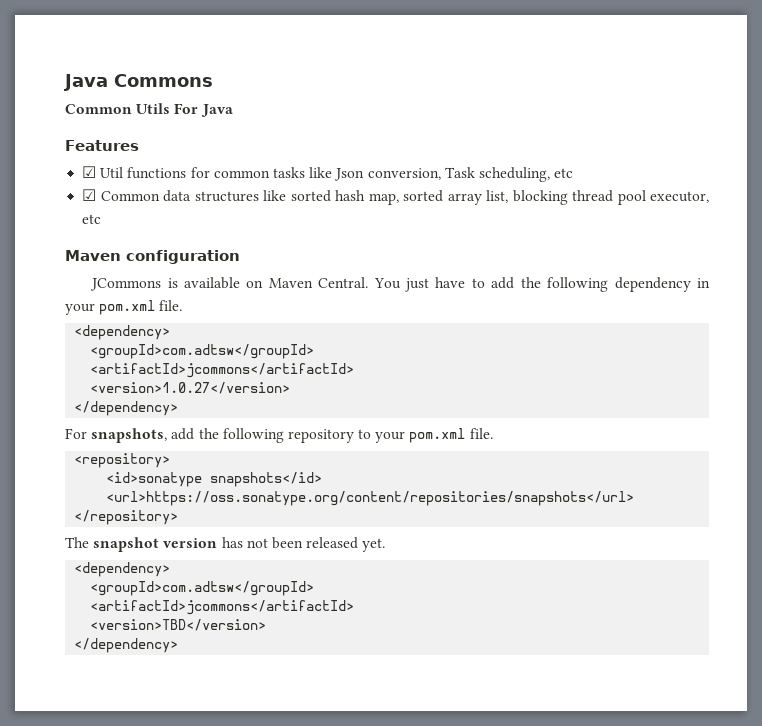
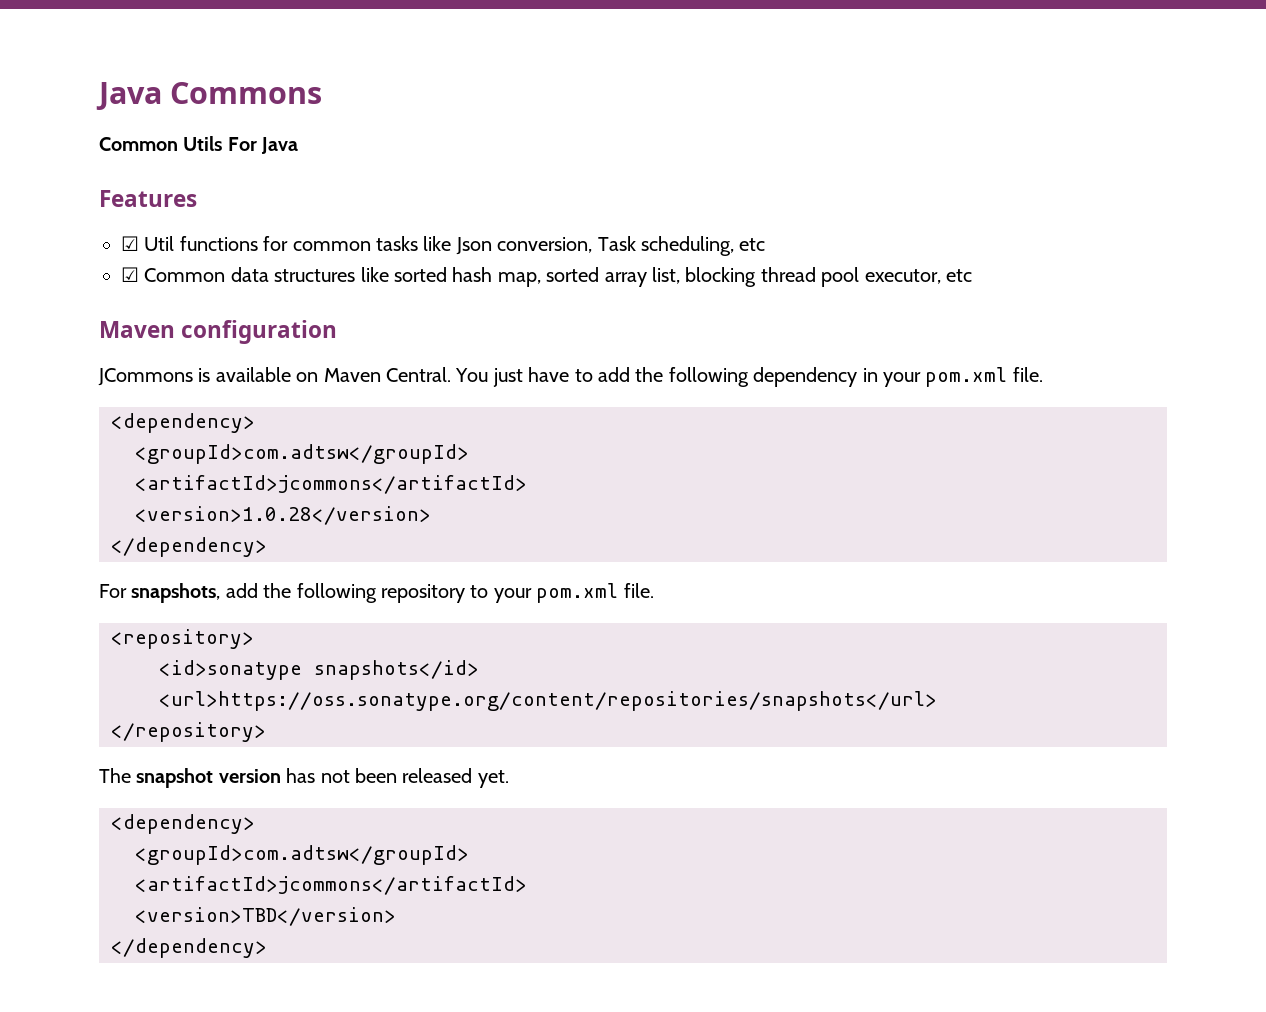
[90,382,291,394] <version>1.0.27</version> -> [135,506,431,525] <version>1.0.28</version>

